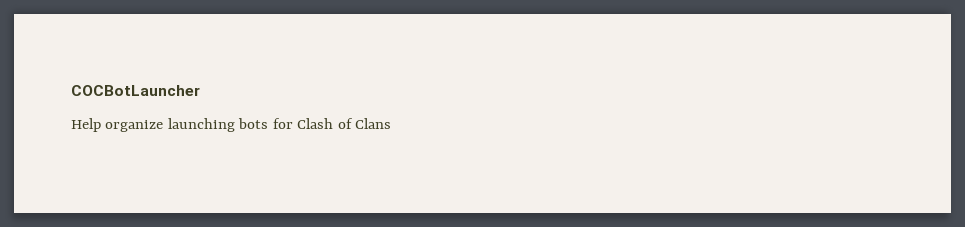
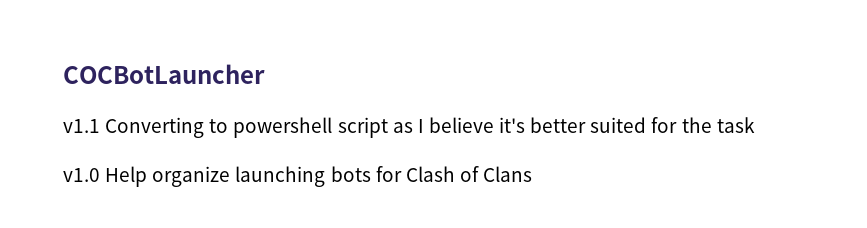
(200, 90) none -> [63,117,755,138] [63,168,100,182] v1.1 Converting to powershell script as I believe it's better suited for the task // v1.0

